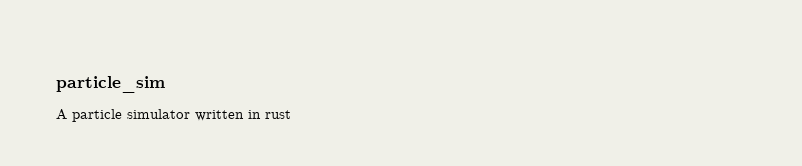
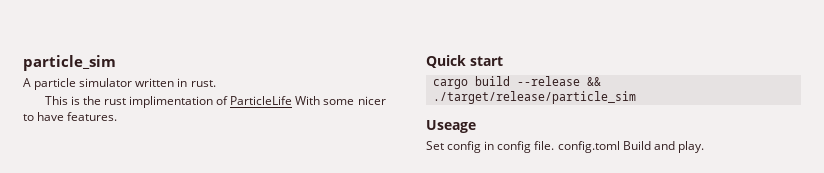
[265,110,291,119] rust -> [190,80,216,87] [44,96,386,108] [23,112,118,121] [426,55,503,68] [432,76,601,89] [432,91,636,104] [426,120,476,133] [426,141,704,153] rust. // This is the rust implimentation of ParticleLife With some nicer to have features. // Quick start // cargo build --release && ./target/release/particle_sim // Useage // Set config in config file. config.toml Build and play.

